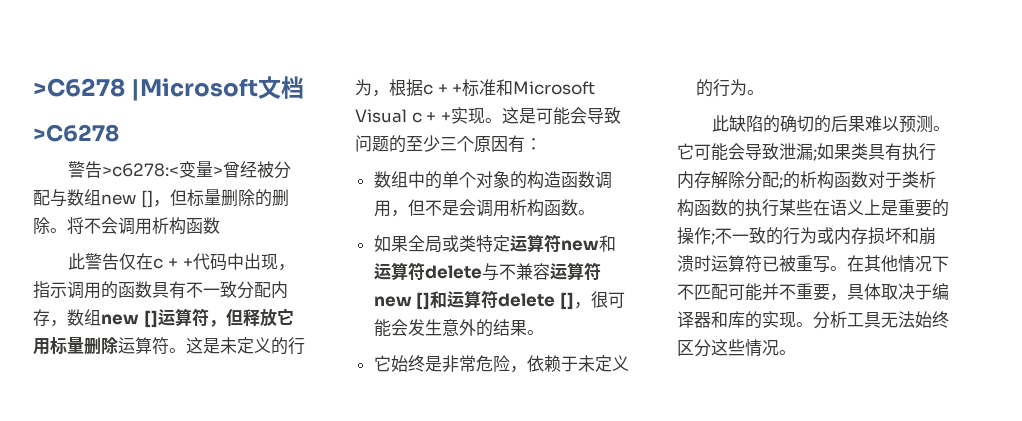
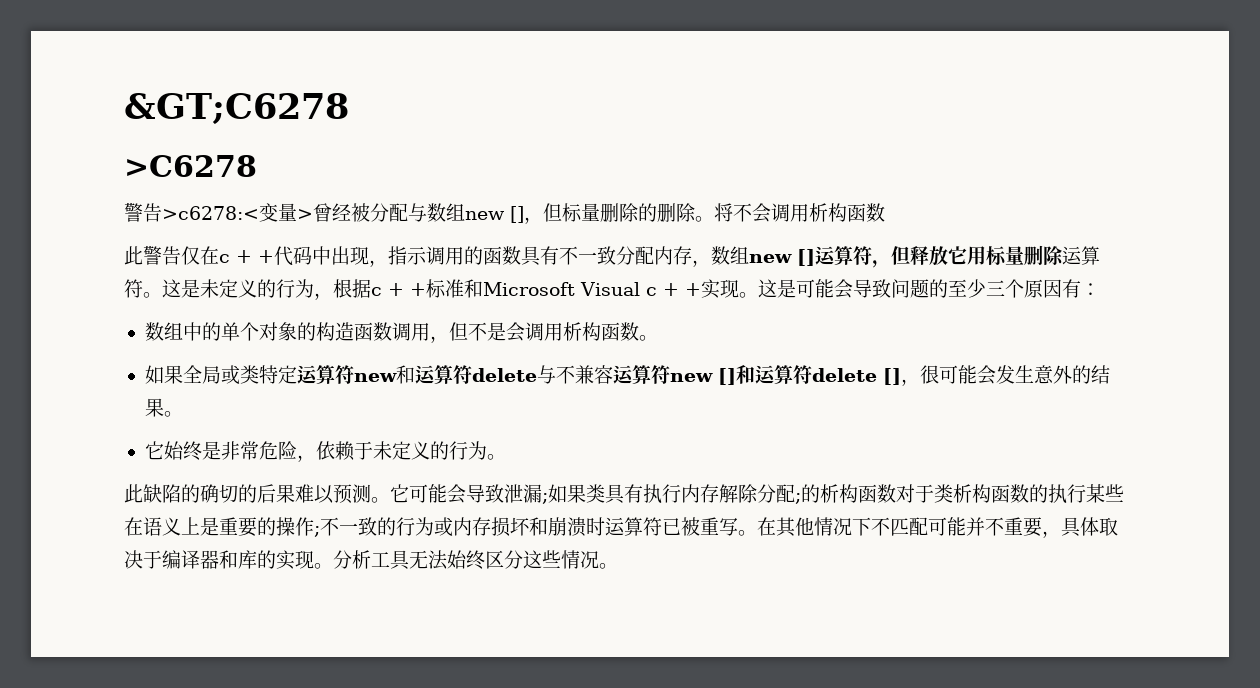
[33,76,305,101] >C6278 |Microsoft文档 -> [124,93,349,124] &GT;C6278

